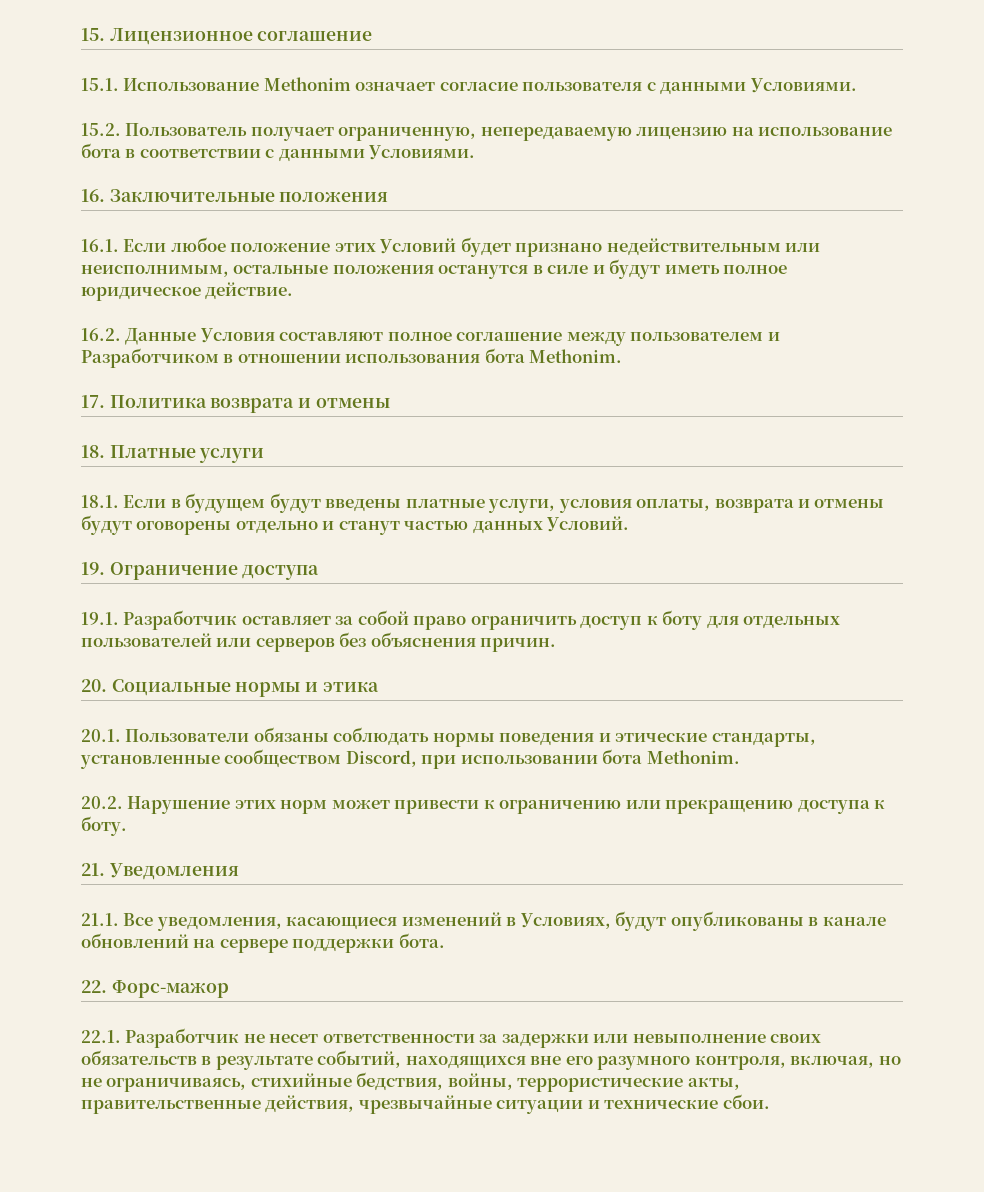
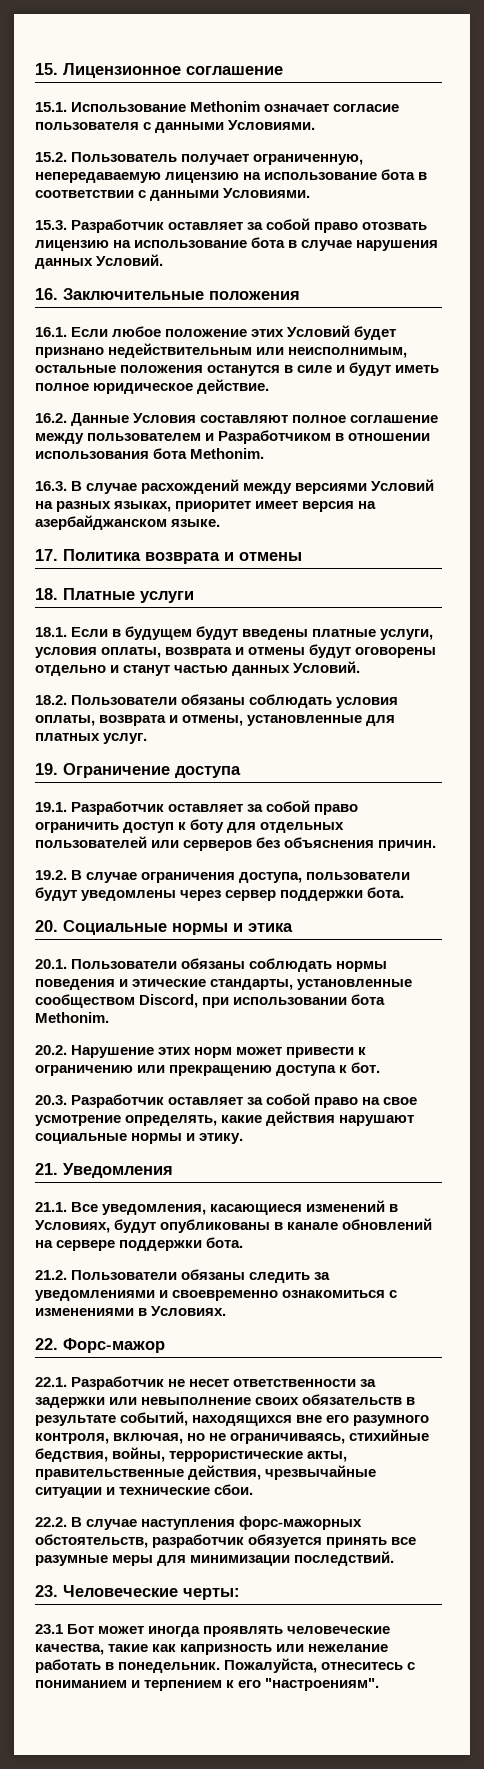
(476, 152) none -> [35,218,428,233] [35,237,439,251] [35,254,164,269] // 15.3. Разработчик оставляет за собой право отозвать лицензию на использование бота в случае нарушения данных Условий.
(623, 356) none -> [35,479,435,494] [35,501,377,512] [35,515,221,530] // 16.3. В случае расхождений между версиями Условий на разных языках, приоритет имеет версия на азербайджанском языке.
(630, 524) none -> [35,694,399,708] [35,715,396,726] [35,733,148,744] // 18.2. Пользователи обязаны соблюдать условия оплаты, возврата и отмены, установленные для платных услуг.
(557, 645) none -> [35,870,411,883] [35,887,405,901] // 19.2. В случае ограничения доступа, пользователи будут уведомлены через сервер поддержки бота.
[81,816,127,836] боту. -> [351,1062,381,1073] [35,1093,418,1108] [35,1111,415,1126] [35,1133,244,1144] бот. // 20.3. Разработчик оставляет за собой право на свое усмотрение определять, какие действия нарушают социальные нормы и этику.
(445, 940) none -> [35,1269,331,1283] [35,1290,398,1301] [35,1306,227,1316] // 21.2. Пользователи обязаны следить за уведомлениями и своевременно ознакомиться с изменениями в Условиях.
(770, 1101) none -> [35,1516,363,1530] [35,1534,417,1548] [35,1551,395,1566] [35,1585,240,1600] [35,1624,391,1637] [35,1644,389,1655] [35,1658,416,1673] [35,1678,380,1691] // 22.2. В случае наступления форс-мажорных обстоятельств, разработчик обязуется принять все разумные меры для минимизации последствий. // 23. Человеческие черты: // 23.1 Бот может иногда проявлять человеческие качества, такие как капризность или нежелание работать в понедельник. Пожалуйста, отнеситесь с пониманием и терпением к его "настроениям".

